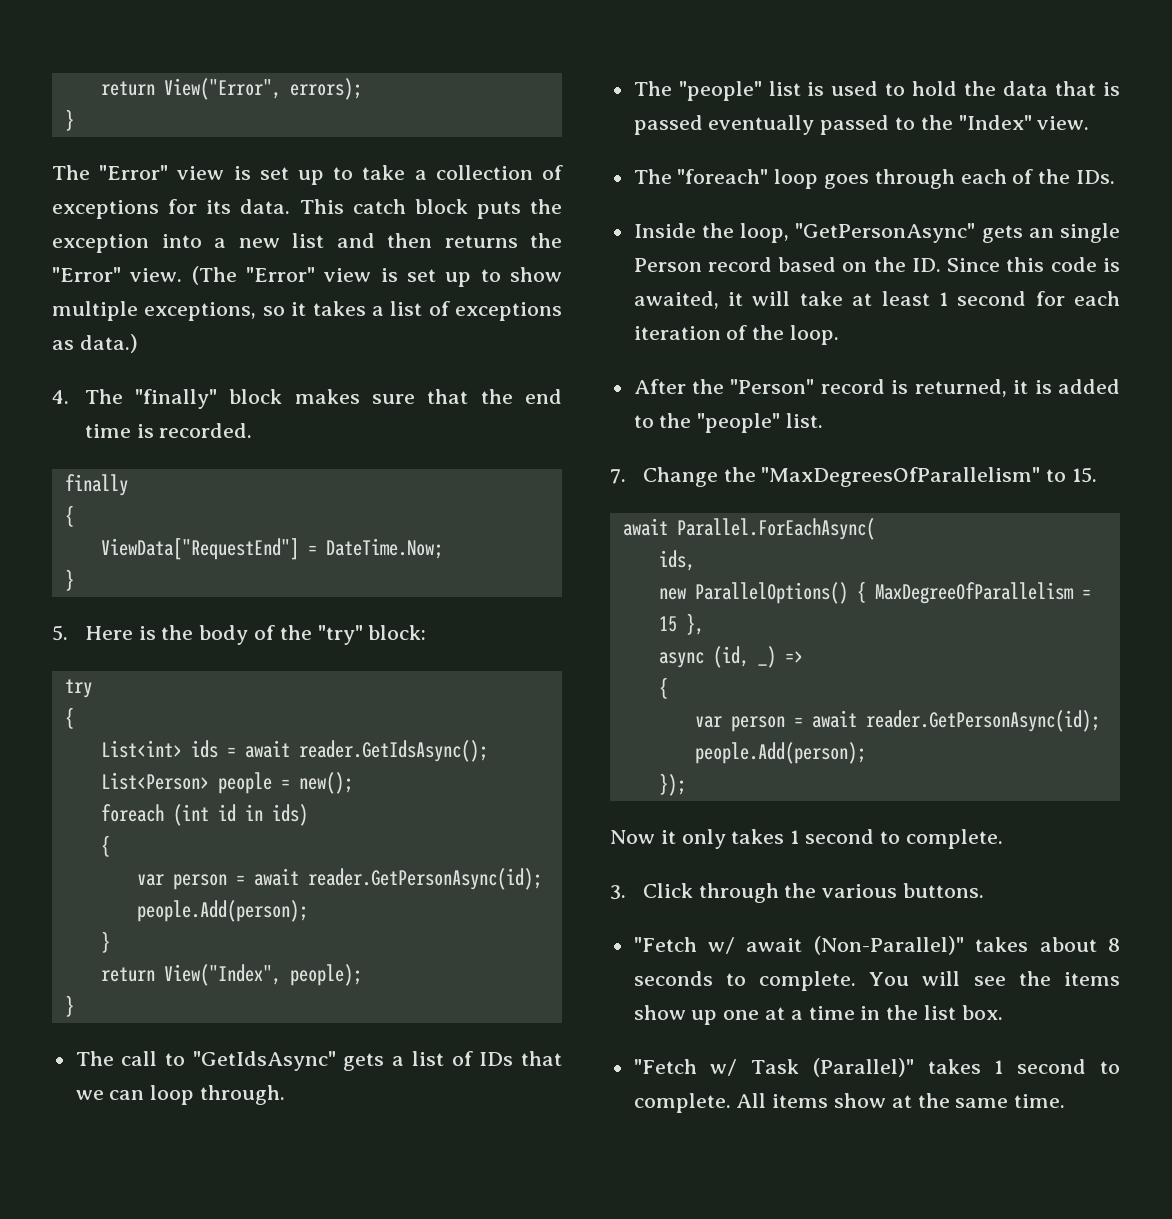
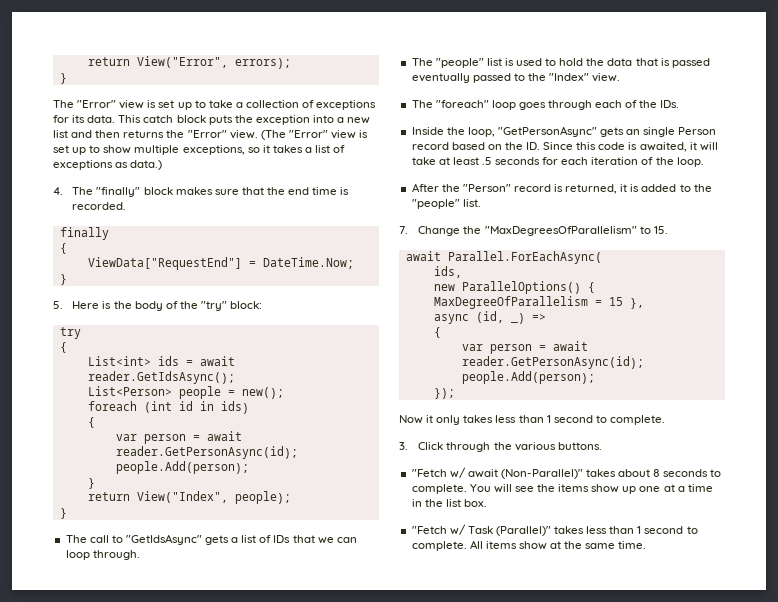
[938,291,1027,306] 1 second -> [481,157,541,165] .5 seconds
(785, 836) none -> [495,415,544,423] less than
(981, 1066) none -> [586,526,635,534] less than

